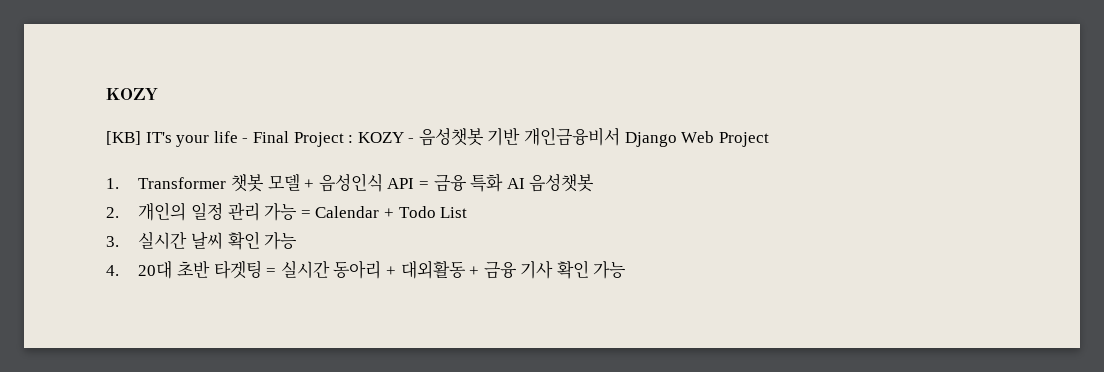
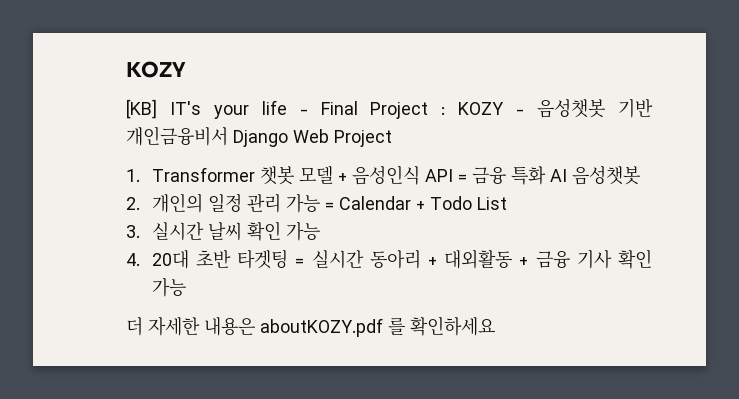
(627, 270) none -> [126,316,495,337] // 더 자세한 내용은 aboutKOZY.pdf 를 확인하세요

